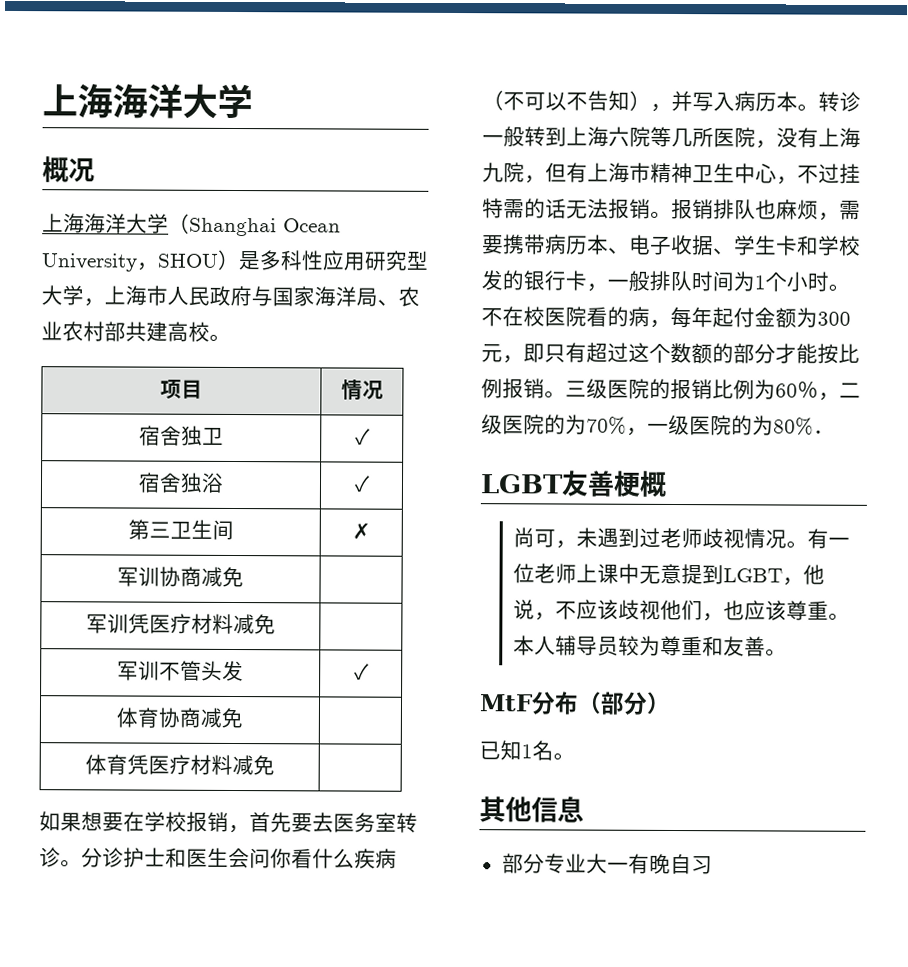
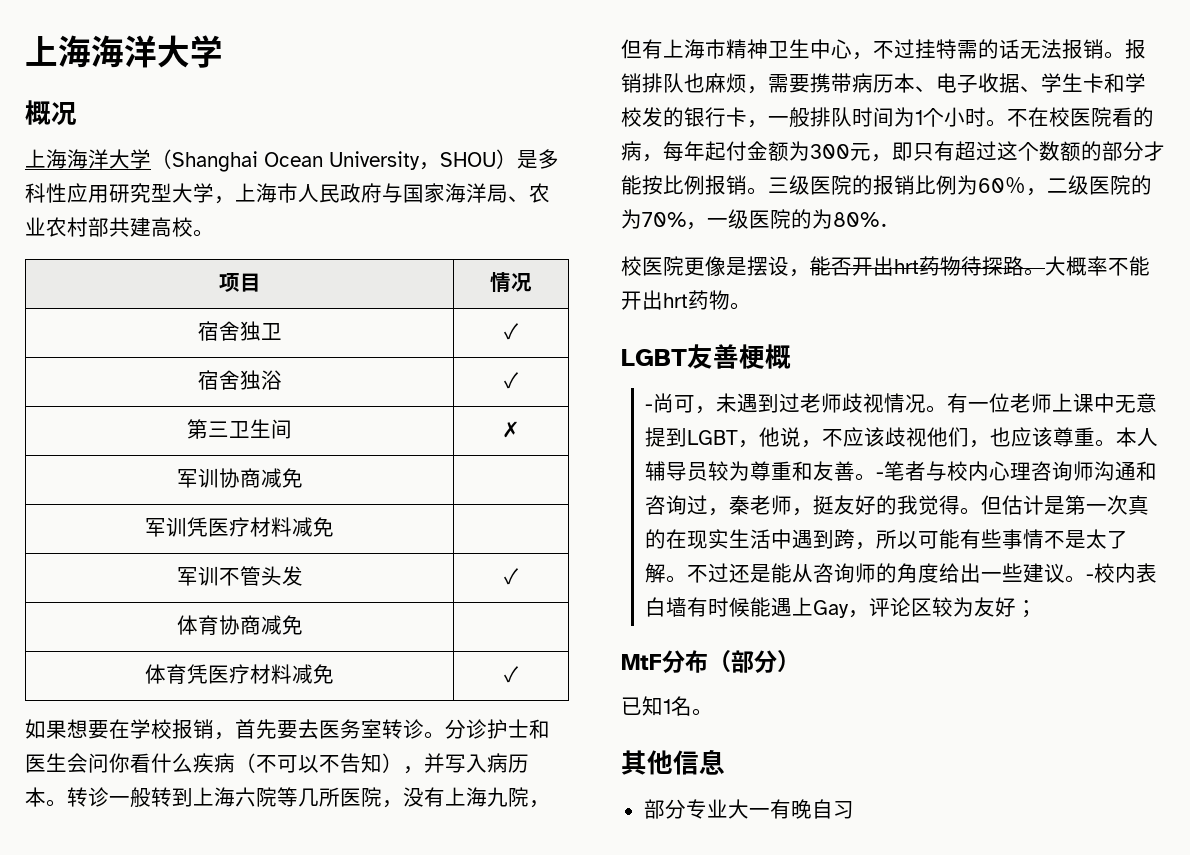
(275, 765) none -> [504,666,519,683] ✓
(835, 431) none -> [621,256,1150,277] [621,290,751,310] // 校医院更像是摆设，能否开出hrt药物待探路。大概率不能开出hrt药物。
(667, 483) none -> [645,404,654,411] -
(788, 652) none -> [876,461,1158,481] [645,495,1150,516] [645,529,1129,550] [645,563,1158,583] [645,597,1038,618] -笔者与校内心理咨询师沟通和咨询过，秦老师，挺友好的我觉得。但估计是第一次真的在现实生活中遇到跨，所以可能有些事情不是太了解。不过还是能从咨询师的角度给出一些建议。-校内表白墙有时候能遇上Gay，评论区较为友好；

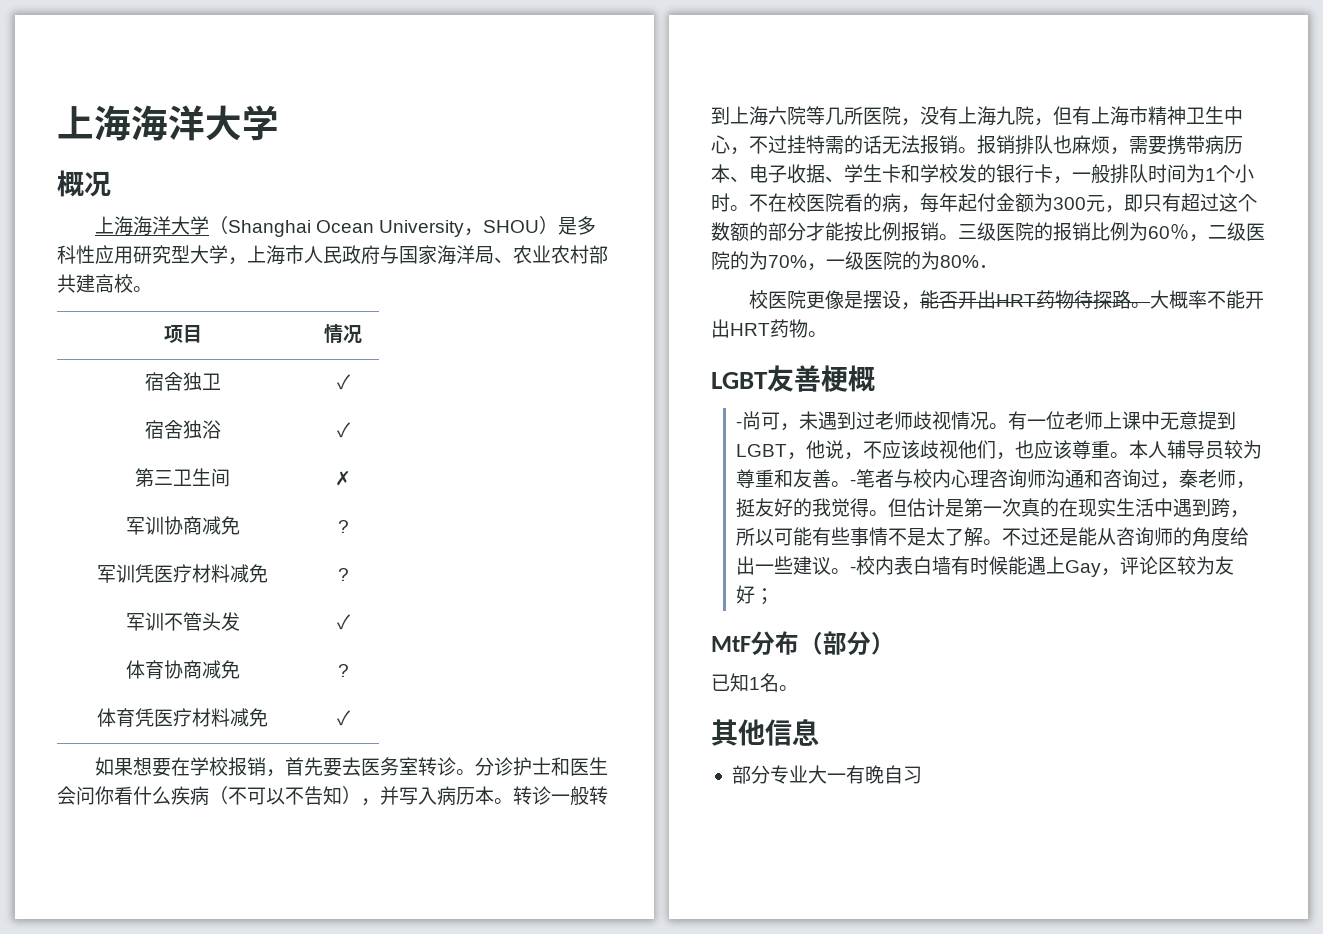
(303, 478) none -> [337,520,349,533] ?
(334, 527) none -> [337,568,349,581] ?
(303, 625) none -> [337,664,349,677] ?
[894,259,919,274] hrt -> [995,294,1036,307] HRT
[663,293,688,308] hrt -> [730,323,770,336] HRT

